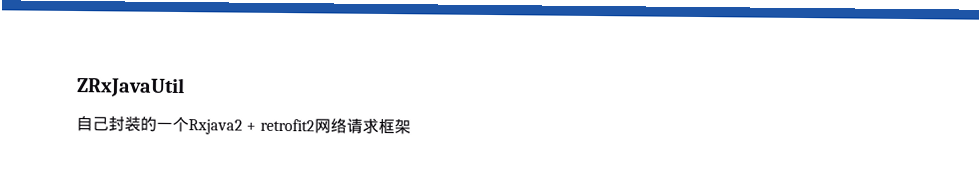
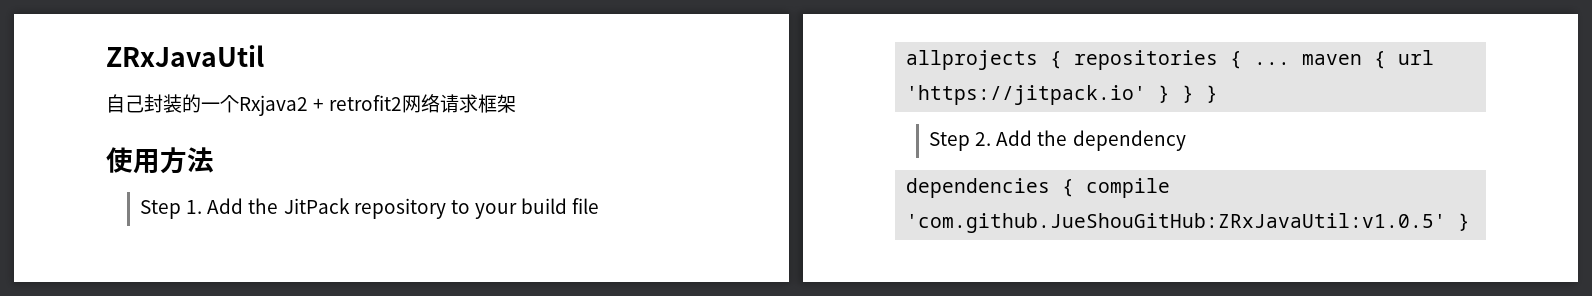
(411, 127) none -> [106,147,214,174] [140,198,600,219] [906,50,1435,70] [906,85,1219,105] [929,130,1186,151] [906,178,1171,198] [906,213,1471,233] // 使用方法 // Step 1. Add the JitPack repository to your build file // allprojects { repositories { ... maven { url 'https://jitpack.io' } } } // Step 2. Add the dependency // dependencies { compile 'com.github.JueShouGitHub:ZRxJavaUtil:v1.0.5' }

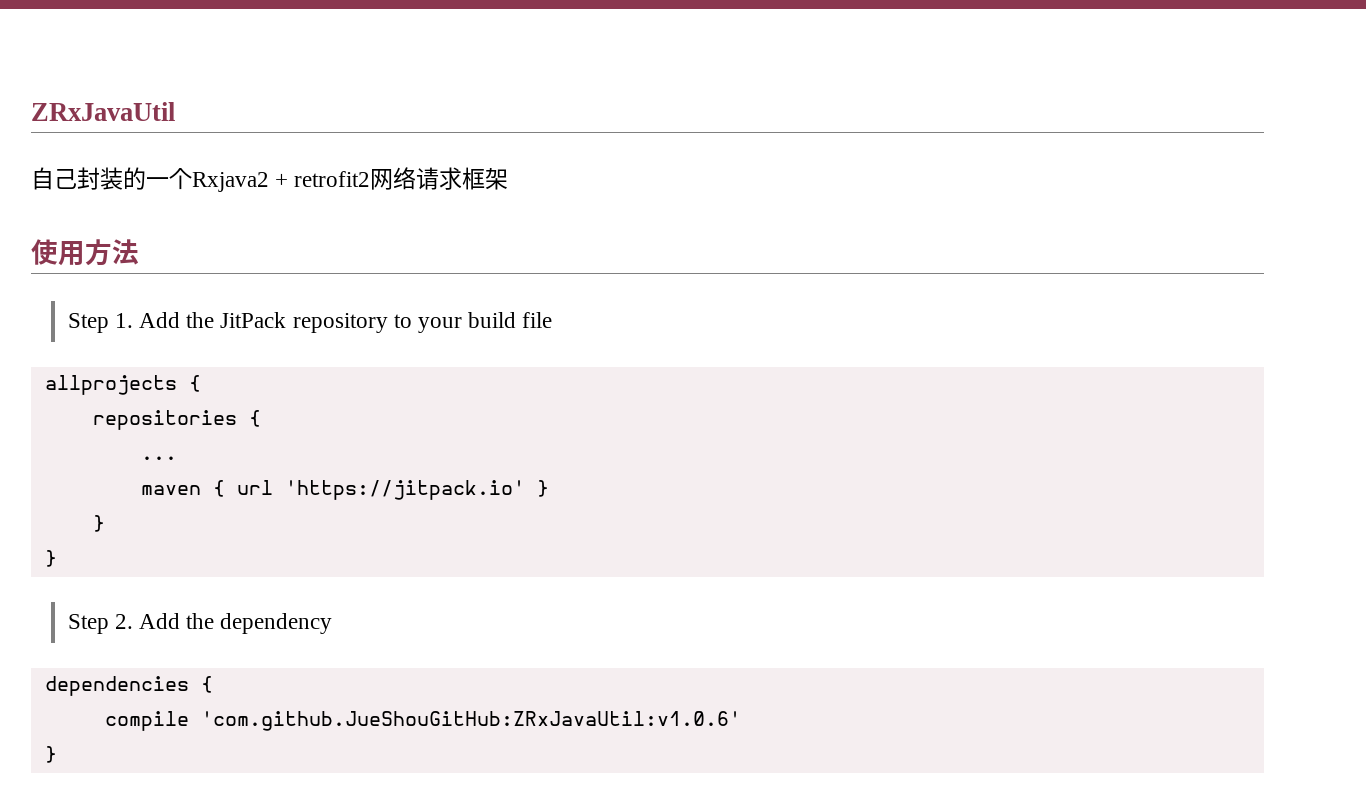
(1063, 60) none -> (201, 383) //
(1243, 60) none -> (261, 418) //
(1291, 63) none -> (177, 458) //
[1182,85,1195,103] } -> [92,515,105,532] // } //
[1086,178,1171,198] [906,213,1447,233] compile 'com.github.JueShouGitHub:ZRxJavaUtil:v1.0.5' -> [104,711,741,731] // compile 'com.github.JueShouGitHub:ZRxJavaUtil:v1.0.6' //

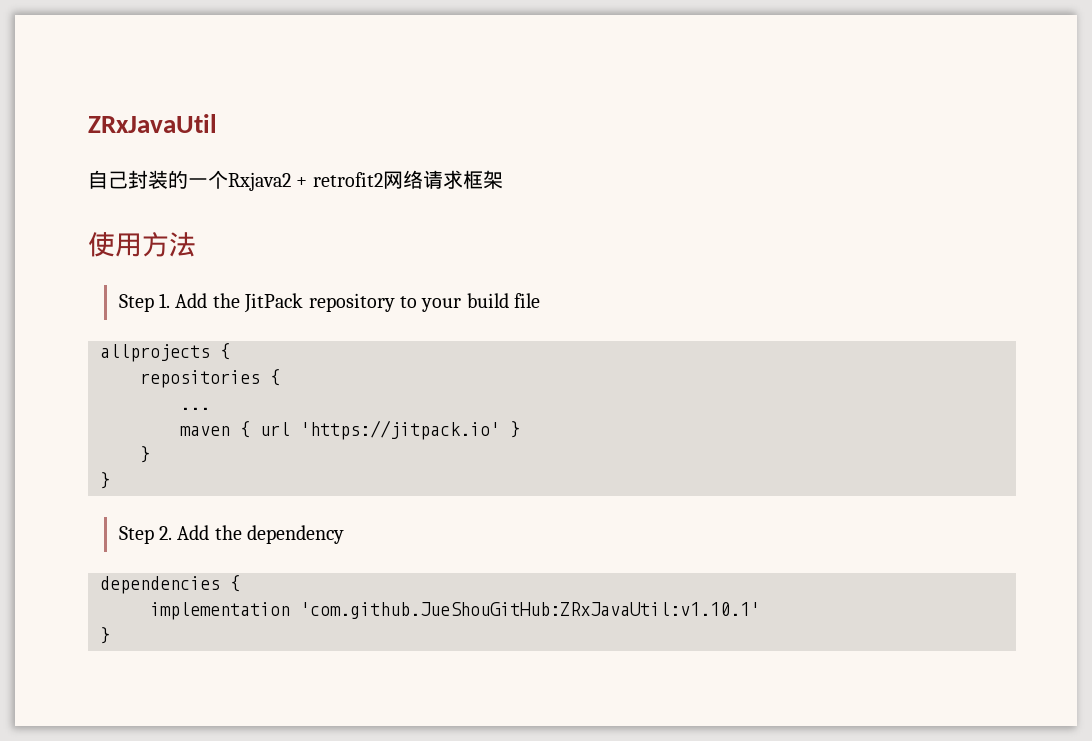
[104,711,741,731] compile 'com.github.JueShouGitHub:ZRxJavaUtil:v1.0.6' -> [150,602,760,620] implementation 'com.github.JueShouGitHub:ZRxJavaUtil:v1.10.1'

